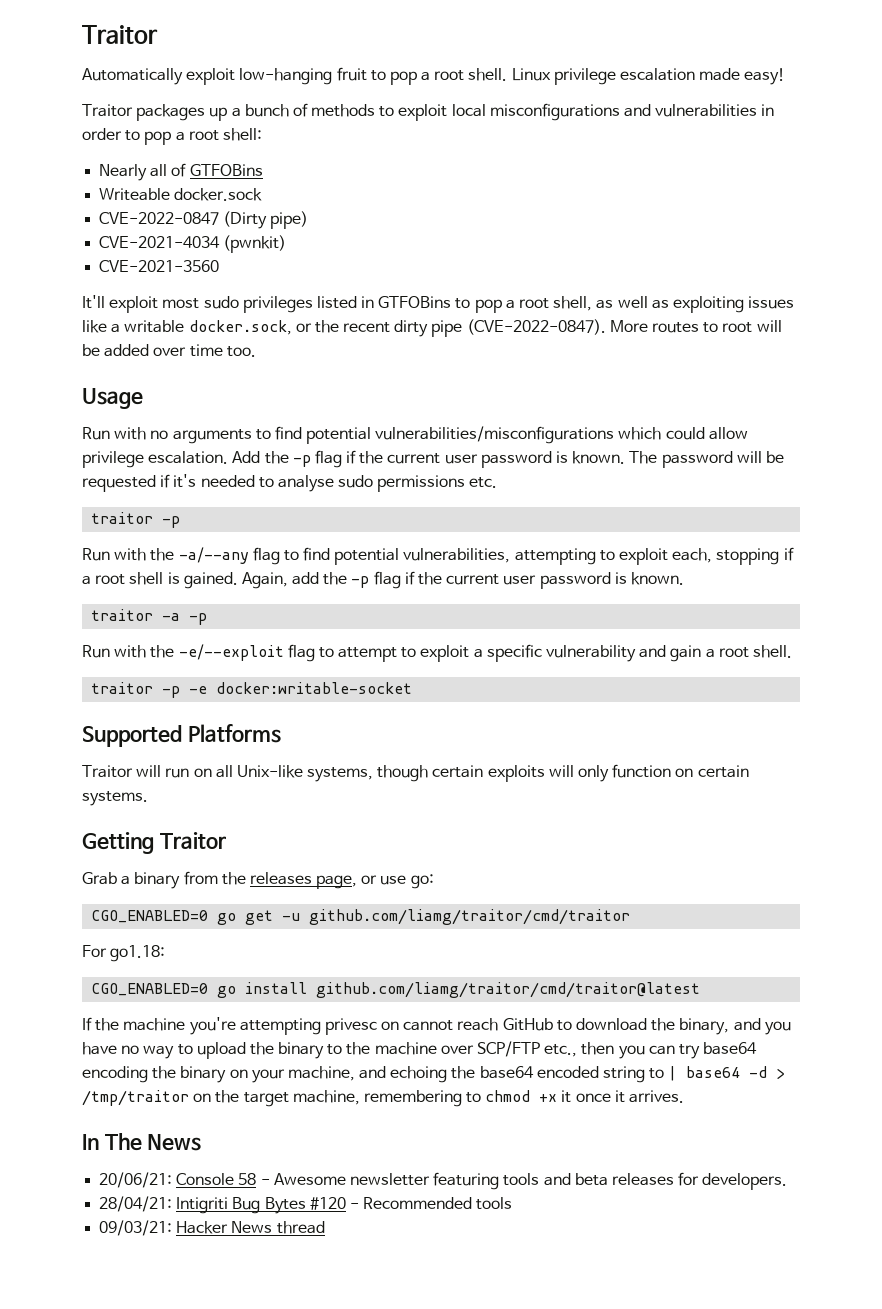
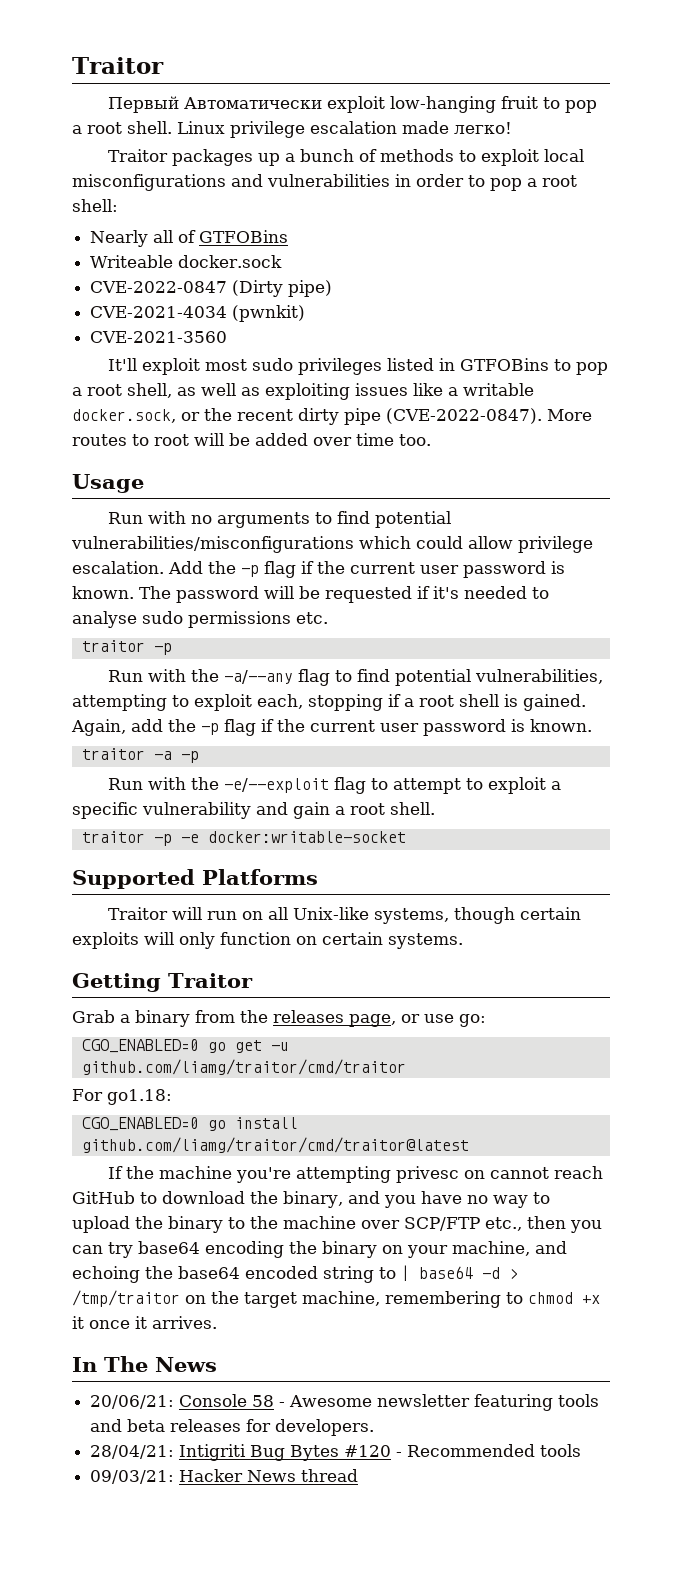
[82,25,158,44] [82,68,183,85] Traitor // Automatically -> [72,57,164,74] [108,96,323,113] Traitor // Первый Автоматически
[744,68,786,85] easy! -> [454,122,512,134] легко!

